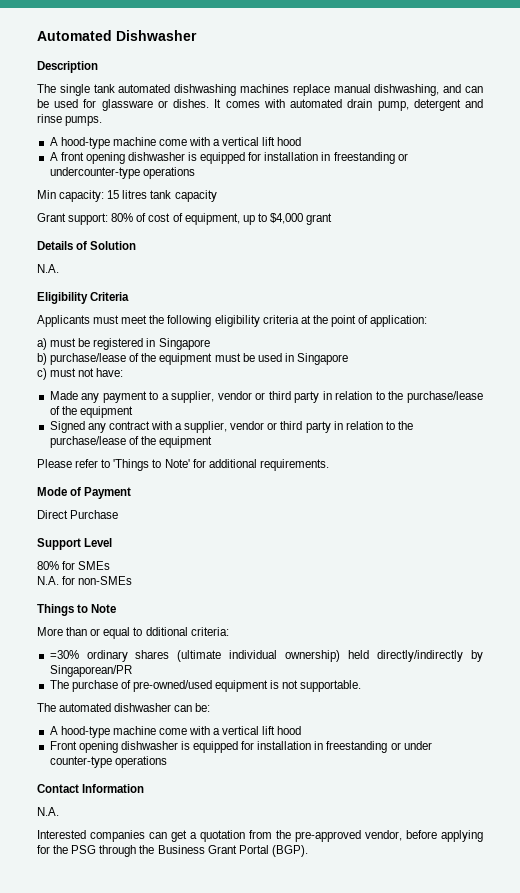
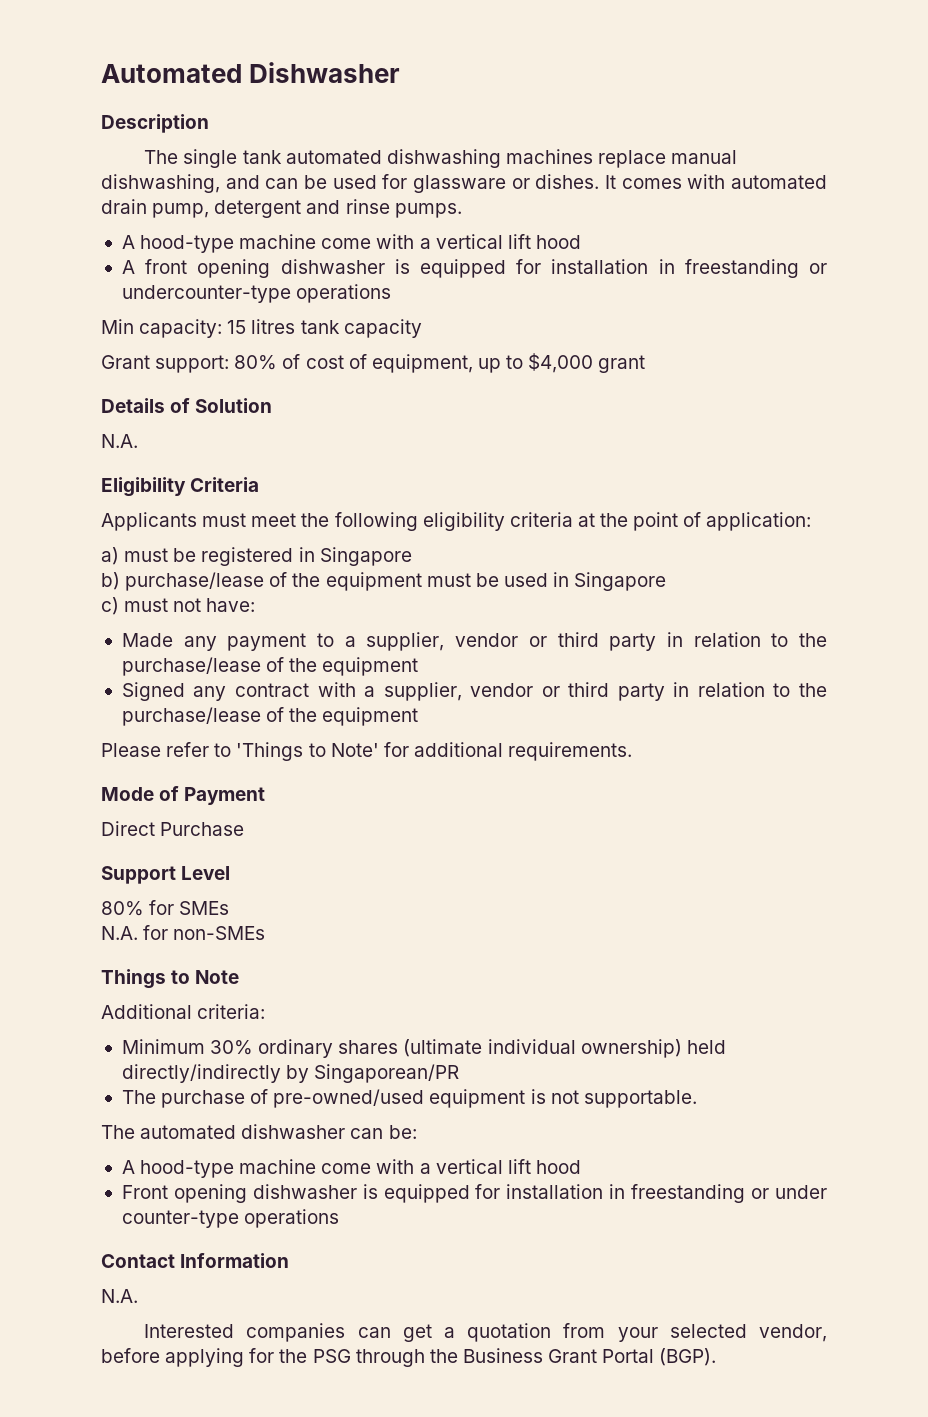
[37,627,188,639] More than or equal to dditional -> [101,1004,192,1019] Additional
[49,650,79,659] =30% -> [121,1039,254,1055] Minimum 30%
[276,830,361,842] the pre-approved -> [617,1324,747,1342] your selected

